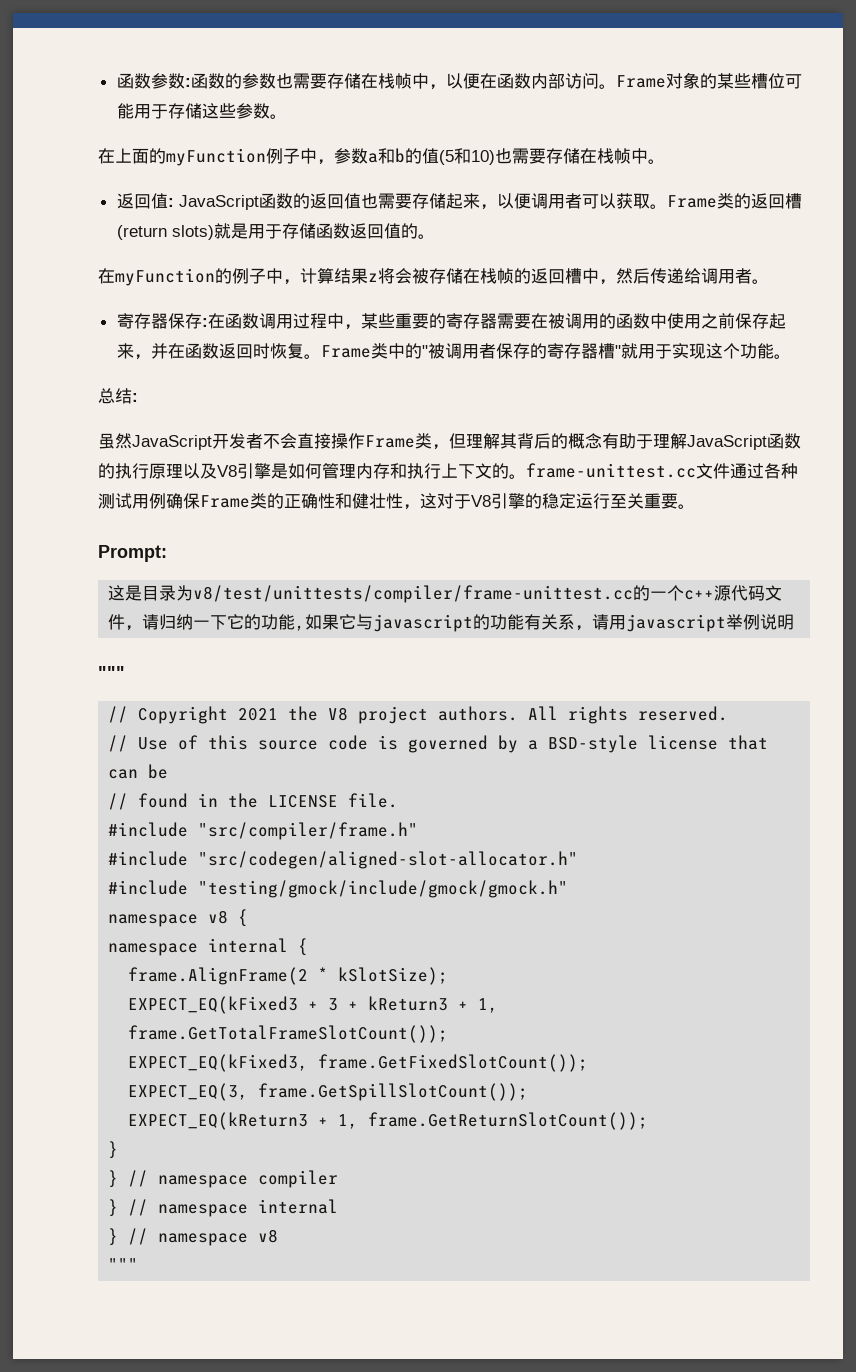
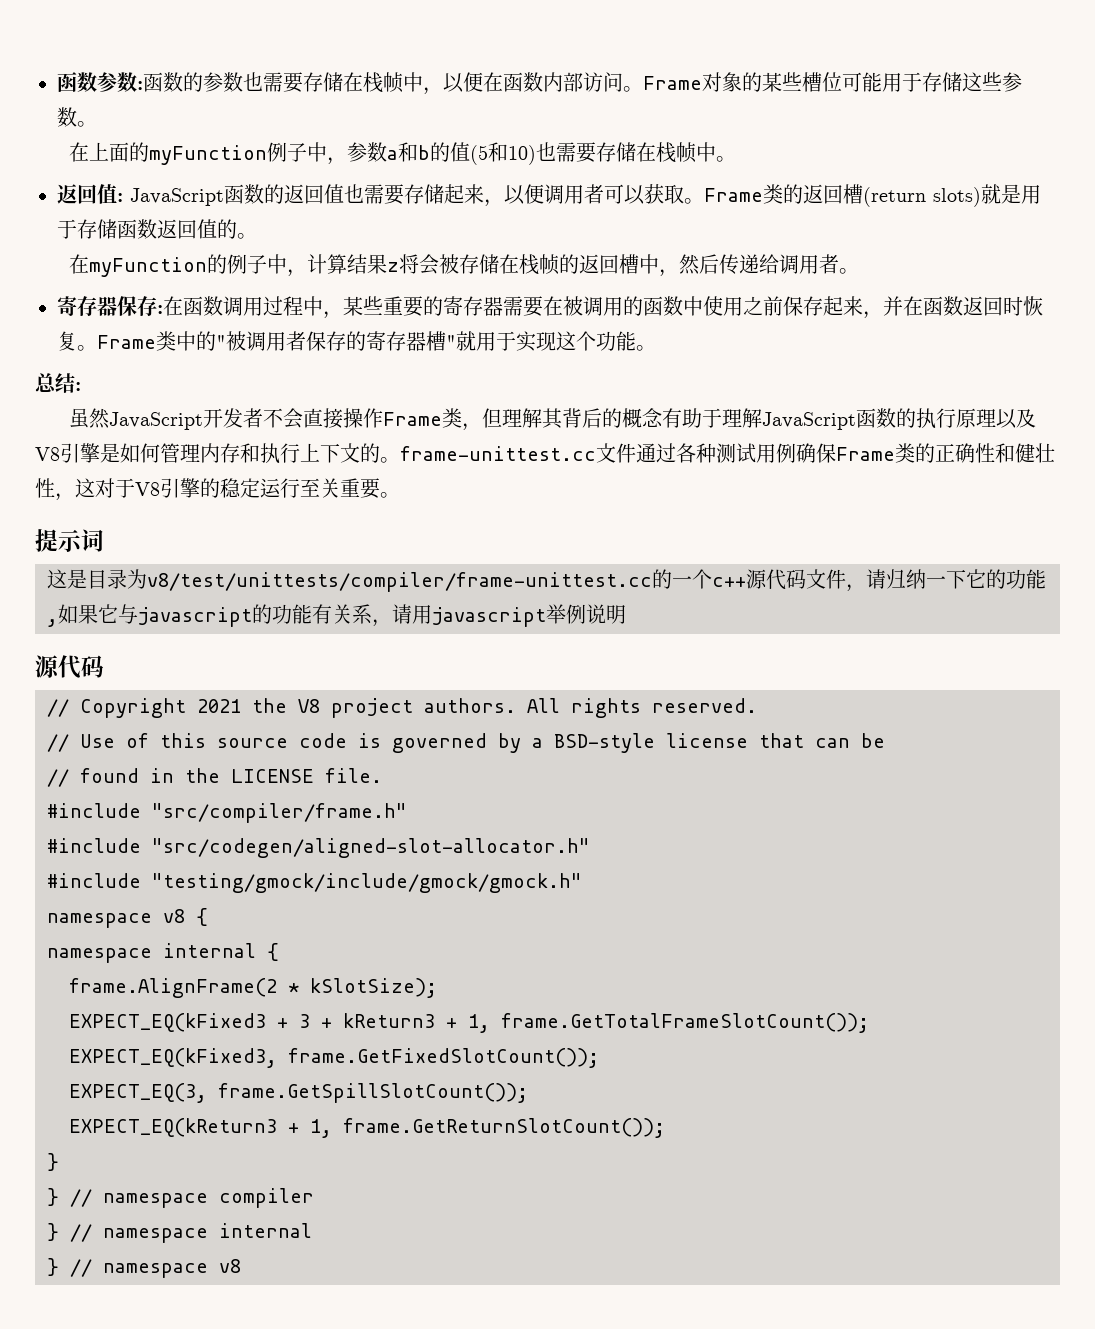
[98,545,167,562] Prompt: -> [35,529,104,552] 提示词
[98,666,125,679] """ -> [35,655,104,679] 源代码
[108,1258,139,1271] // """ -> (241, 1266) none

